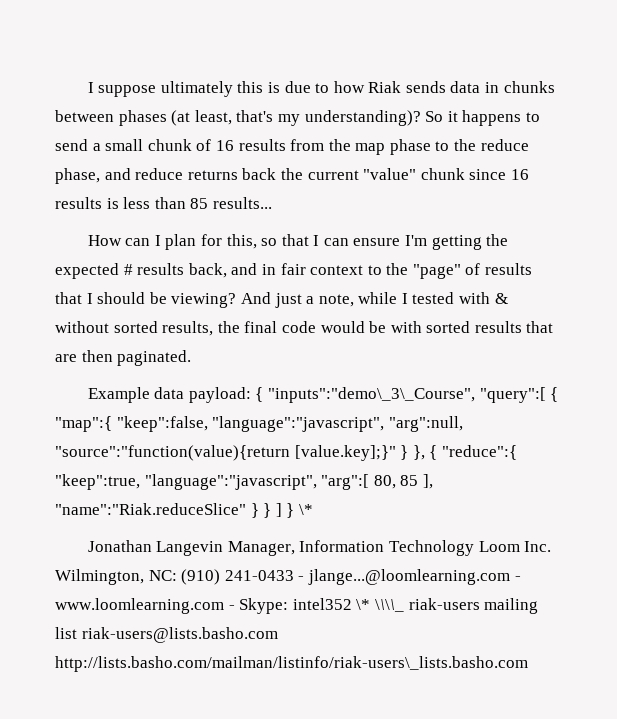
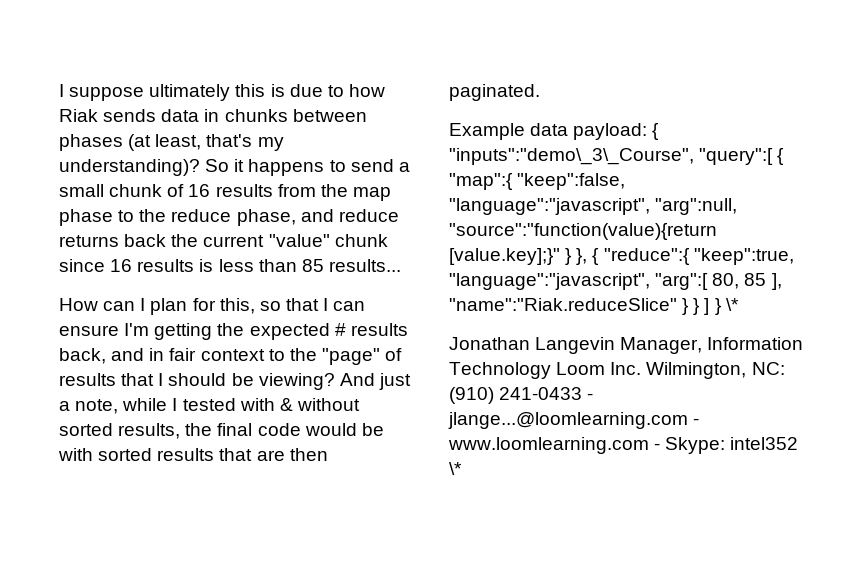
[374,598,539,614] [55,627,278,643] [55,656,528,672] \\\\_ riak-users mailing list riak-users@lists.basho.com http://lists.basho.com/mailman/listinfo/riak-users\_lists.basho.com -> (462, 468) none

